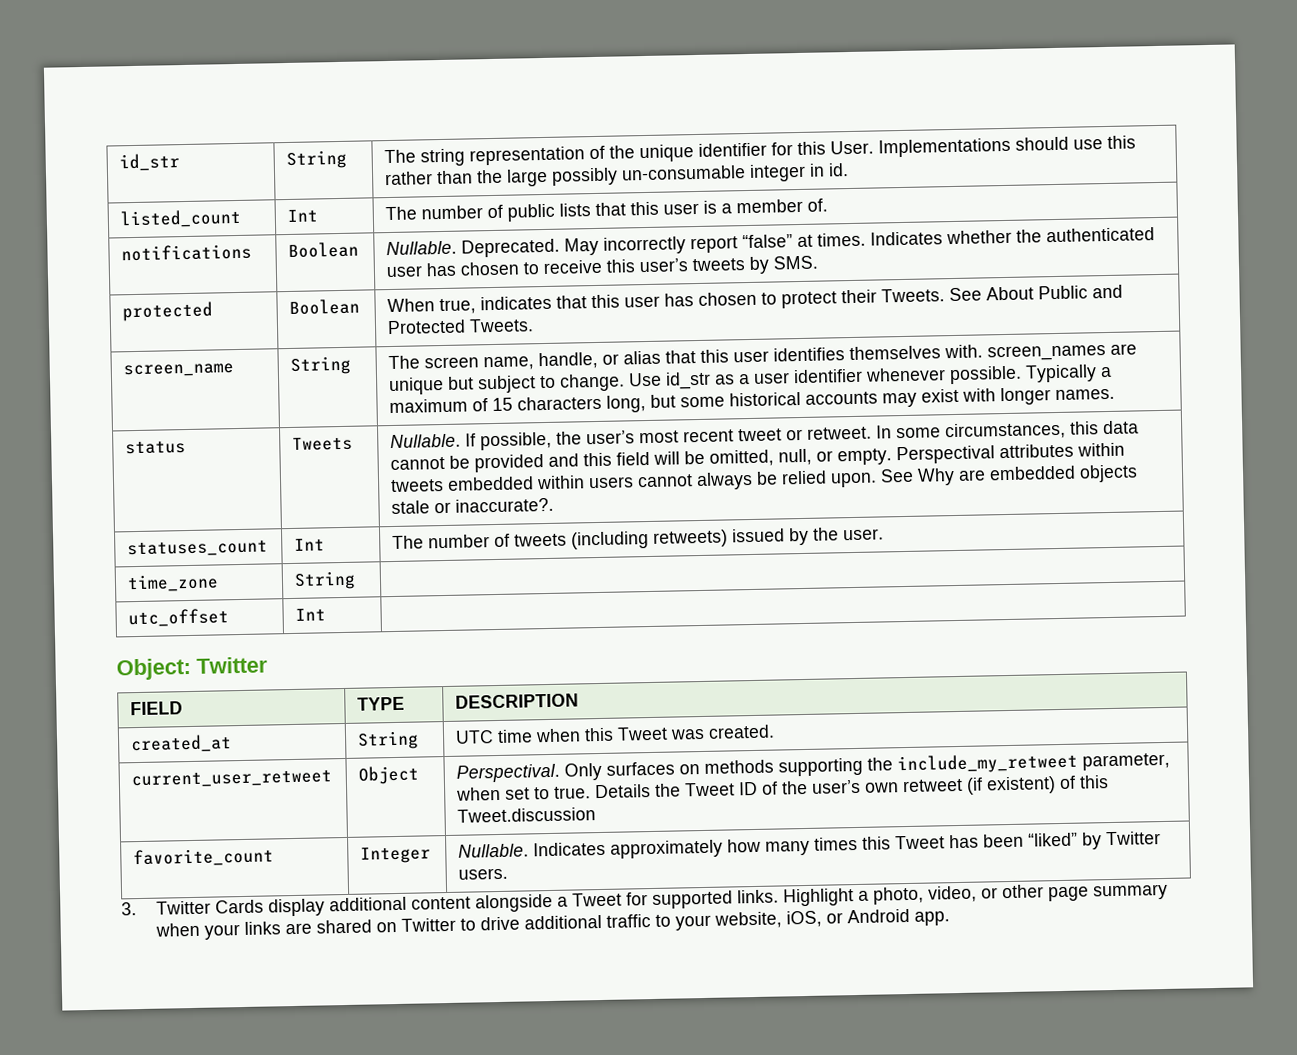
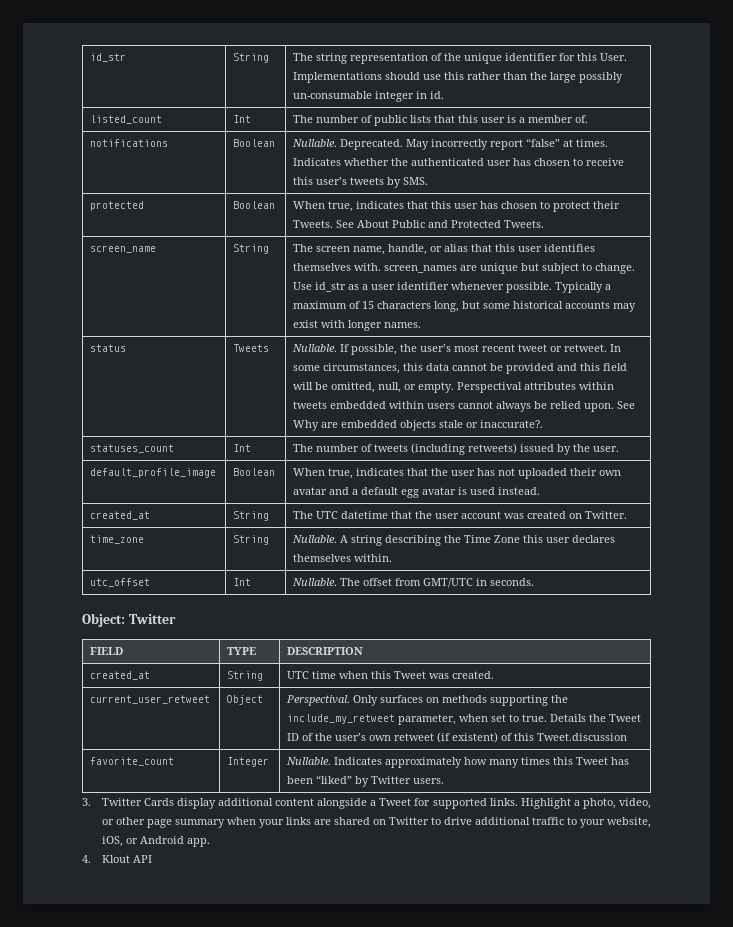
[127,573,220,593] [294,570,357,590] [128,608,230,628] [295,608,327,621] time_zone | String | // utc_offset | Int | -> [90,468,217,478] [233,468,276,476] [293,468,622,479] [293,487,541,498] [90,511,151,520] [233,511,270,521] [293,511,628,519] [90,535,145,544] [233,535,270,545] [292,535,616,546] [293,554,393,562] [90,578,151,587] [233,578,252,586] [292,578,535,588] default_profile_image | Boolean | When true, indicates that the user has not uploaded their own avatar and a default egg avatar is used instead. // created_at | String | The UTC datetime that the user account was created on Twitter. // time_zone | String | Nullable. A string describing the Time Zone this user declares themselves within. // utc_offset | Int | Nullable. The offset from GMT/UTC in seconds.
(950, 918) none -> [82,855,152,863] // 4. Klout API

